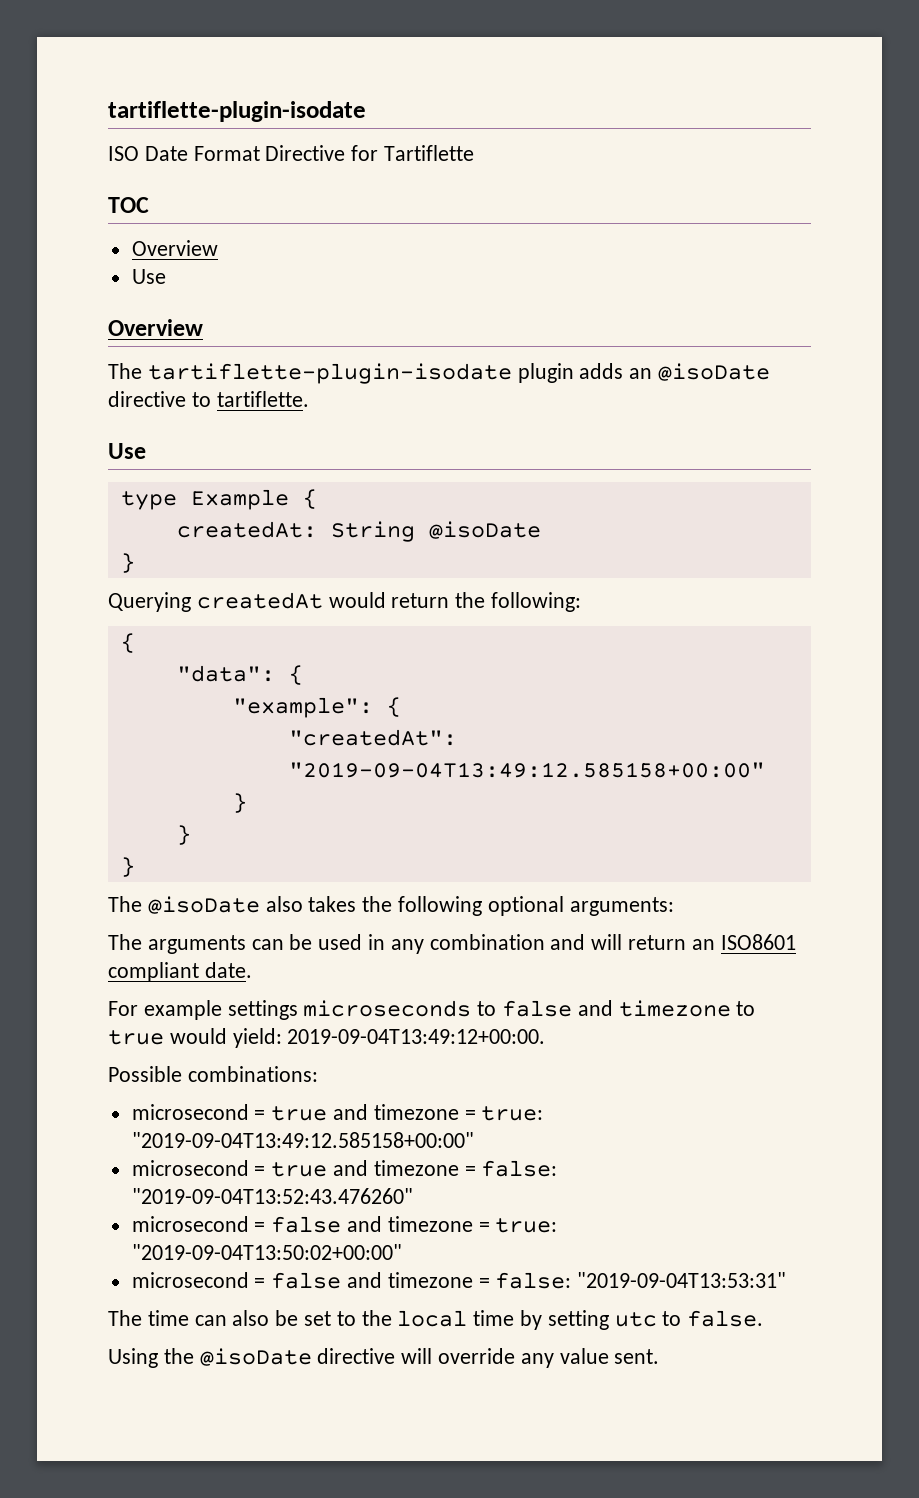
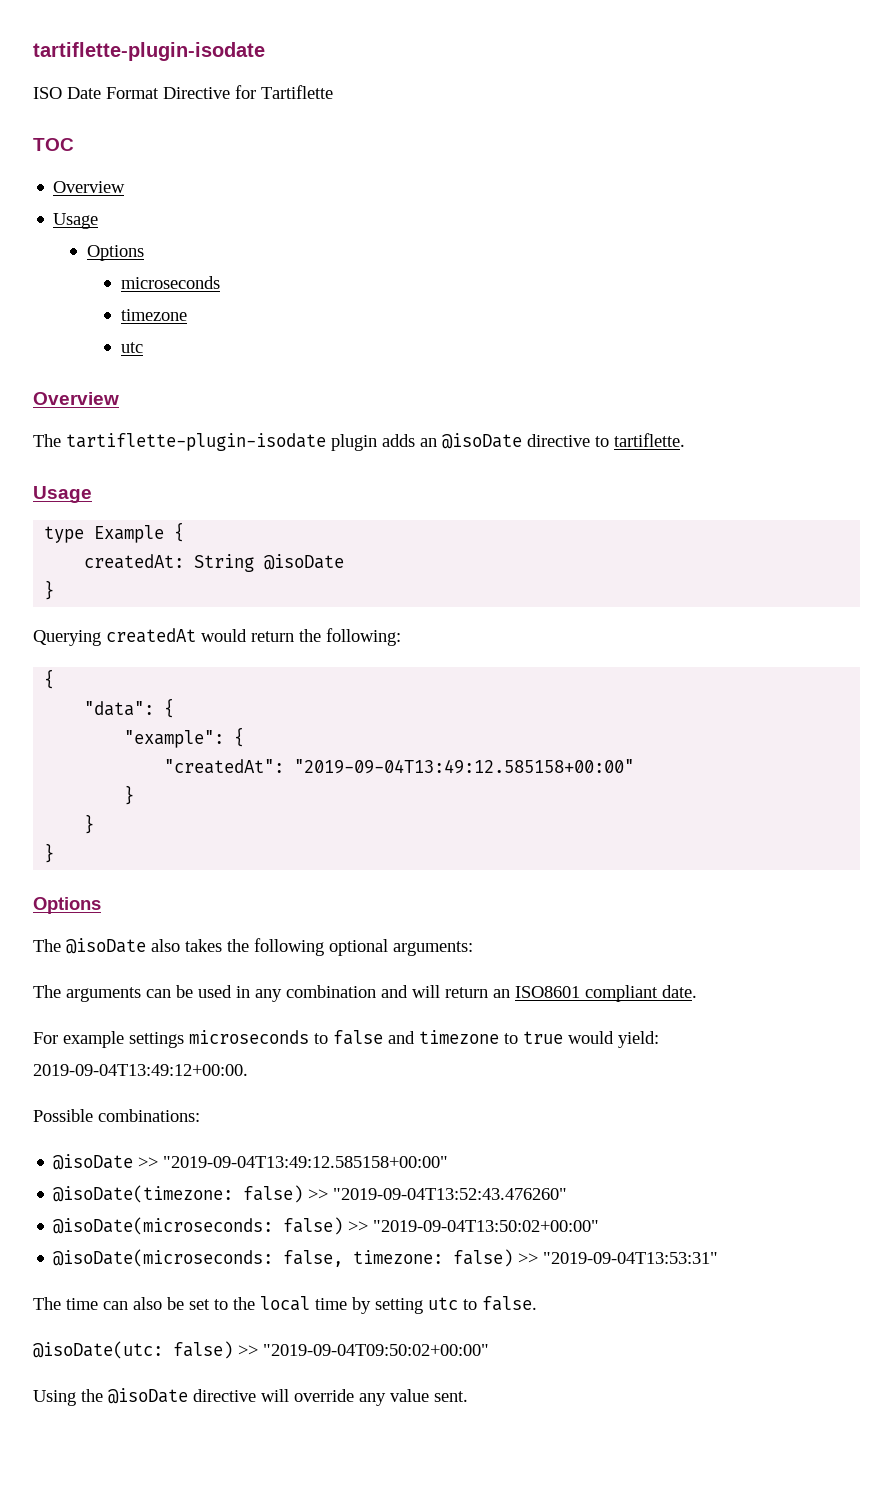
[131,269,166,284] Use -> [53,213,99,229] [87,245,145,261] [120,276,220,289] [120,309,187,321] [120,342,143,353] Usage // Options // microseconds // timezone // utc
[108,443,146,459] Use -> [33,486,92,503] Usage
(135, 867) none -> [33,897,101,914] // Options
[131,1104,544,1121] [131,1132,474,1148] [131,1160,558,1177] [131,1188,413,1204] [131,1216,558,1233] [131,1244,402,1260] [131,1272,572,1289] microsecond = true and timezone = true: "2019-09-04T13:49:12.585158+00:00" // microsecond = true and timezone = false: "2019-09-04T13:52:43.476260" // microsecond = false and timezone = true: "2019-09-04T13:50:02+00:00" // microsecond = false and timezone = false: -> [53,1154,449,1170] [53,1185,568,1203] [53,1217,600,1235] [53,1249,539,1267] @isoDate >> "2019-09-04T13:49:12.585158+00:00" // @isoDate(timezone: false) >> "2019-09-04T13:52:43.476260" // @isoDate(microseconds: false) >> "2019-09-04T13:50:02+00:00" // @isoDate(microseconds: false, timezone: false) >>
(764, 1318) none -> [33,1341,489,1359] // @isoDate(utc: false) >> "2019-09-04T09:50:02+00:00"

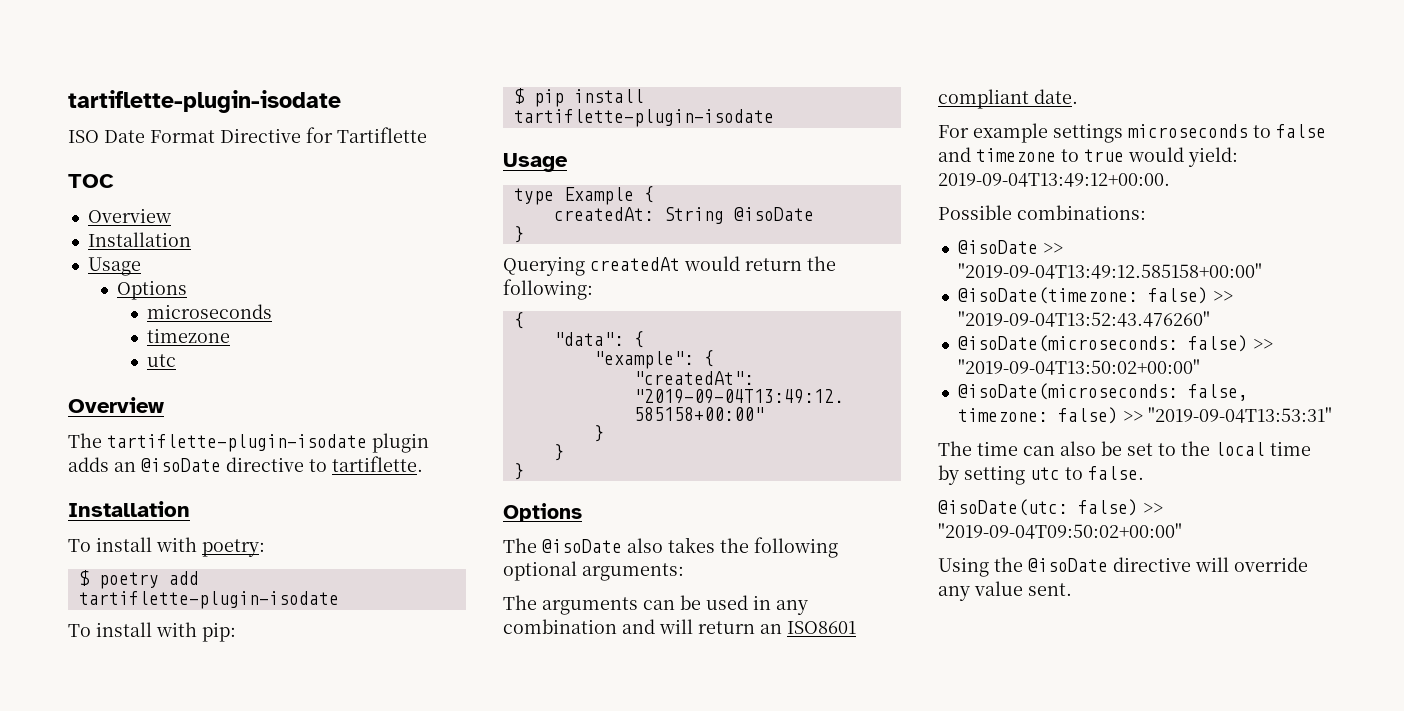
(126, 187) none -> [87,232,191,247] // Installation
(685, 440) none -> [68,501,190,517] [68,537,265,557] [78,570,199,589] [78,591,339,609] [68,622,236,642] [513,88,644,107] [513,109,774,127] // Installation // To install with poetry: // $ poetry add tartiflette-plugin-isodate // To install with pip: // $ pip install tartiflette-plugin-isodate

